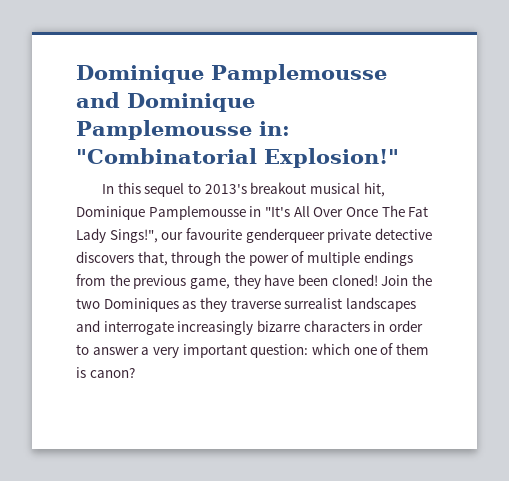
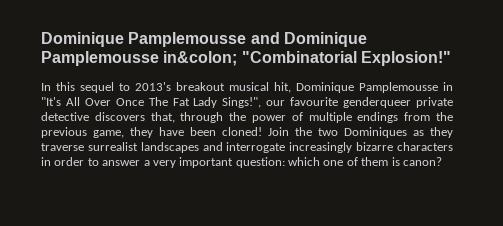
[259,121,290,136] in: -> [163,51,238,66] in&colon;

